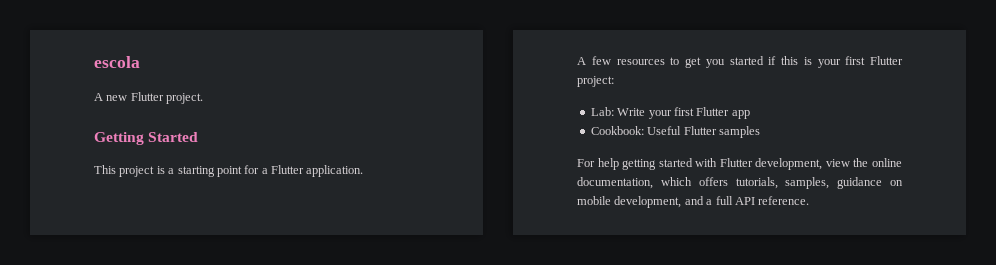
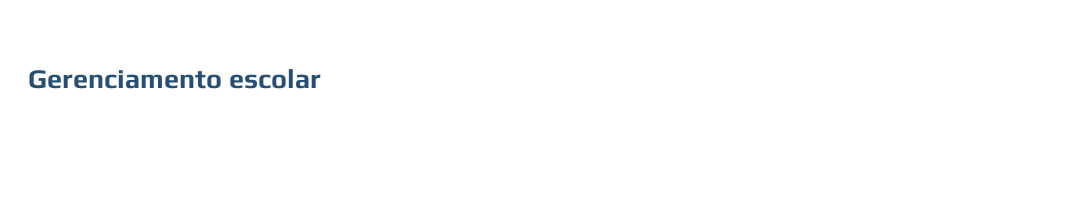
[94,56,140,68] [94,92,204,104] [94,132,199,145] [94,165,364,177] [577,56,903,68] [577,76,614,87] [590,107,750,119] [590,126,760,138] [577,158,902,170] [577,177,903,189] [577,196,810,208] escola // A new Flutter project. // Getting Started // This project is a starting point for a Flutter application. // A few resources to get you started if this is your first Flutter project: // Lab: Write your first Flutter app // Cookbook: Useful Flutter samples // For help getting started with Flutter development, view the online documentation, which offers tutorials, samples, guidance on mobile development, and a full API reference. -> [28,69,322,89] Gerenciamento escolar

